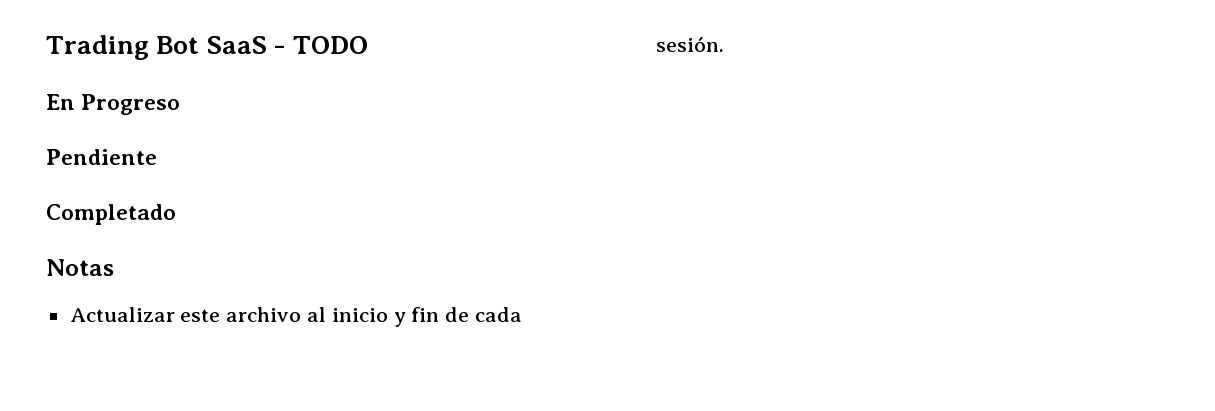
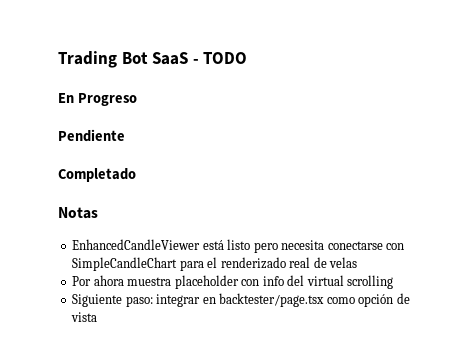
[69,307,523,327] [655,36,724,52] Actualizar este archivo al inicio y fin de cada sesión. -> [72,239,405,253] [72,257,358,271] [72,275,394,289] [72,293,410,307] [71,312,98,322] EnhancedCandleViewer está listo pero necesita conectarse con SimpleCandleChart para el renderizado real de velas // Por ahora muestra placeholder con info del virtual scrolling // Siguiente paso: integrar en backtester/page.tsx como opción de vista

